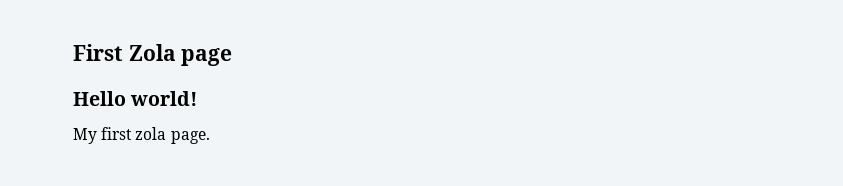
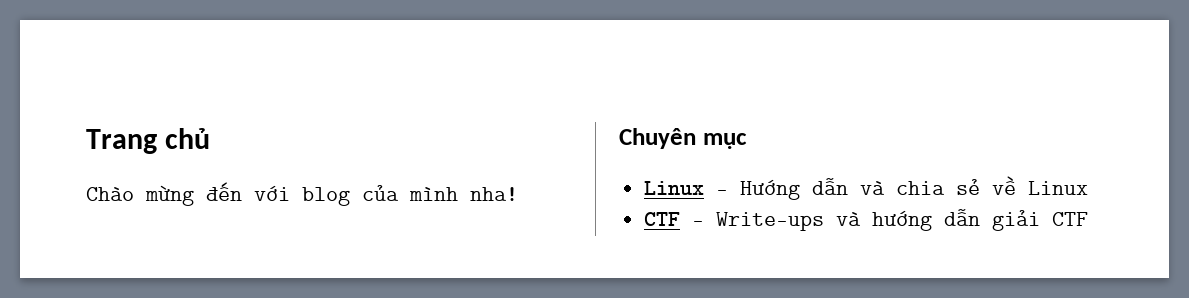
[73,44,233,66] [73,91,198,106] [73,127,210,144] First Zola page // Hello world! // My first zola page. -> [86,128,210,154] [86,182,518,206] [619,128,747,149] [644,176,1089,200] [644,209,1089,231] Trang chủ // Chào mừng đến với blog của mình nha! // Chuyên mục // Linux — Hướng dẫn và chia sẻ về Linux // CTF — Write-ups và hướng dẫn giải CTF

